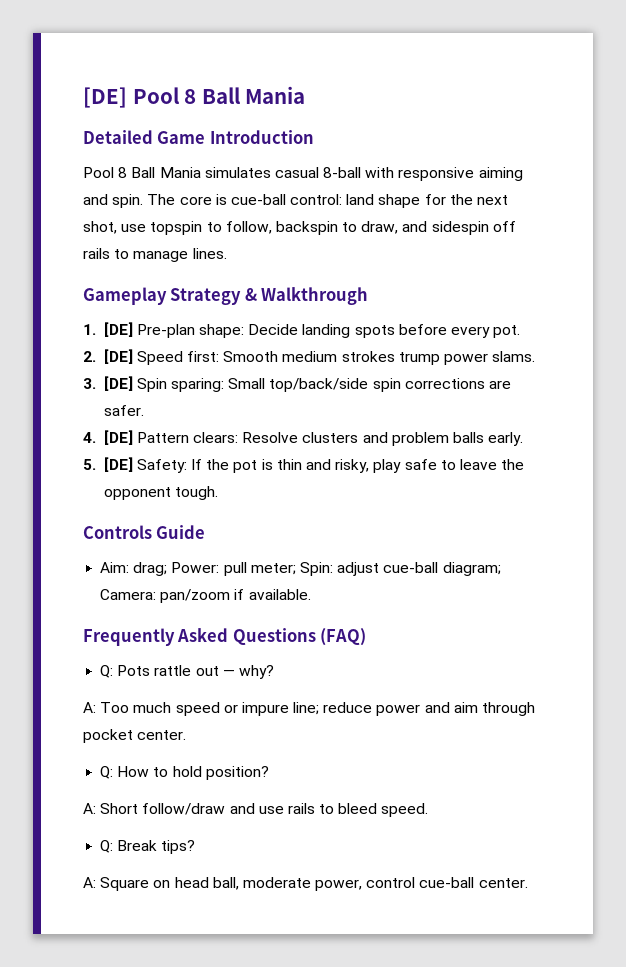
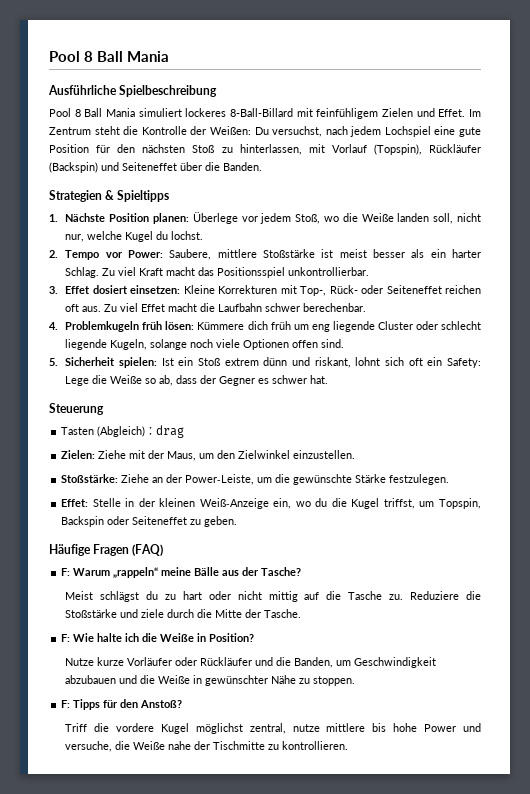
[83,87,127,108] [DE] -> (49, 56) none
[83,130,314,144] [83,167,523,181] [83,194,509,208] [83,221,516,235] [83,248,227,262] [83,287,369,305] [83,322,521,338] [83,349,536,365] [83,376,512,392] [103,405,144,416] [83,430,524,446] [83,457,525,473] [103,486,218,500] [83,525,206,539] [100,562,501,576] [100,589,311,603] [83,628,367,646] [100,665,274,679] [83,702,536,716] [83,729,187,743] [100,766,269,780] [83,803,429,817] [100,840,196,854] [83,877,528,891] Detailed Game Introduction // Pool 8 Ball Mania simulates casual 8‑ball with responsive aiming and spin. The core is cue‑ball control: land shape for the next shot, use topspin to follow, backspin to draw, and sidespin off rails to manage lines. // Gameplay Strategy & Walkthrough // 1. [DE] Pre‑plan shape: Decide landing spots before every pot. // 2. [DE] Speed first: Smooth medium strokes trump power slams. // 3. [DE] Spin sparing: Small top/back/side spin corrections are safer. // 4. [DE] Pattern clears: Resolve clusters and problem balls early. // 5. [DE] Safety: If the pot is thin and risky, play safe to leave the opponent tough. // Controls Guide // Aim: drag; Power: pull meter; Spin: adjust cue‑ball diagram; Camera: pan/zoom if available. // Frequently Asked Questions (FAQ) // Q: Pots rattle out — why? // A: Too much speed or impure line; reduce power and aim through pocket center. // Q: How to hold position? // A: Short follow/draw and use rails to bleed speed. // Q: Break tips? // A: Square on head ball, moderate power, control cue‑ball center. -> [48,85,218,97] [49,108,482,119] [49,126,481,137] [49,144,482,155] [49,162,262,173] [49,190,170,202] [49,212,481,224] [65,231,204,242] [49,249,481,260] [65,267,370,278] [49,285,481,296] [65,303,367,312] [49,321,482,332] [65,339,345,350] [49,357,482,368] [65,375,329,386] [49,403,104,415] [61,425,185,438] [61,450,356,461] [61,474,450,485] [61,498,482,509] [61,516,238,527] [49,544,164,556] [61,567,302,578] [65,591,482,602] [65,609,302,618] [61,633,255,642] [65,657,437,668] [65,675,356,686] [61,699,183,710] [65,723,482,734] [65,741,349,752] Ausführliche Spielbeschreibung // Pool 8 Ball Mania simuliert lockeres 8-Ball-Billard mit feinfühligem Zielen und Effet. Im Zentrum steht die Kontrolle der Weißen: Du versuchst, nach jedem Lochspiel eine gute Position für den nächsten Stoß zu hinterlassen, mit Vorlauf (Topspin), Rückläufer (Backspin) und Seiteneffet über die Banden. // Strategien & Spieltipps // 1. Nächste Position planen: Überlege vor jedem Stoß, wo die Weiße landen soll, nicht nur, welche Kugel du lochst. // 2. Tempo vor Power: Saubere, mittlere Stoßstärke ist meist besser als ein harter Schlag. Zu viel Kraft macht das Positionsspiel unkontrollierbar. // 3. Effet dosiert einsetzen: Kleine Korrekturen mit Top-, Rück- oder Seiteneffet reichen oft aus. Zu viel Effet macht die Laufbahn schwer berechenbar. // 4. Problemkugeln früh lösen: Kümmere dich früh um eng liegende Cluster oder schlecht liegende Kugeln, solange noch viele Optionen offen sind. // 5. Sicherheit spielen: Ist ein Stoß extrem dünn und riskant, lohnt sich oft ein Safety: Lege die Weiße so ab, dass der Gegner es schwer hat. // Steuerung // Tasten (Abgleich)：drag // Zielen: Ziehe mit der Maus, um den Zielwinkel einzustellen. // Stoßstärke: Ziehe an der Power‑Leiste, um die gewünschte Stärke festzulegen. // Effet: Stelle in der kleinen Weiß‑Anzeige ein, wo du die Kugel triffst, um Topspin, Backspin oder Seiteneffet zu geben. // Häufige Fragen (FAQ) // F: Warum „rappeln“ meine Bälle aus der Tasche? // Meist schlägst du zu hart oder nicht mittig auf die Tasche zu. Reduziere die Stoßstärke und ziele durch die Mitte der Tasche. // F: Wie halte ich die Weiße in Position? // Nutze kurze Vorläufer oder Rückläufer und die Banden, um Geschwindigkeit abzubauen und die Weiße in gewünschter Nähe zu stoppen. // F: Tipps für den Anstoß? // Triff die vordere Kugel möglichst zentral, nutze mittlere bis hohe Power und versuche, die Weiße nahe der Tischmitte zu kontrollieren.

